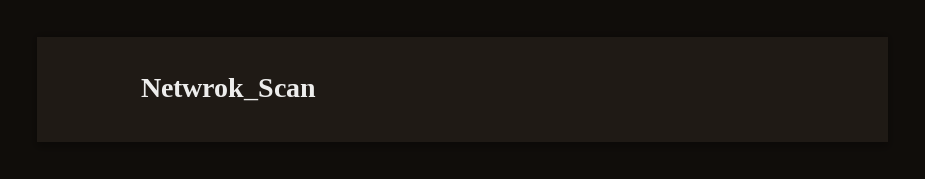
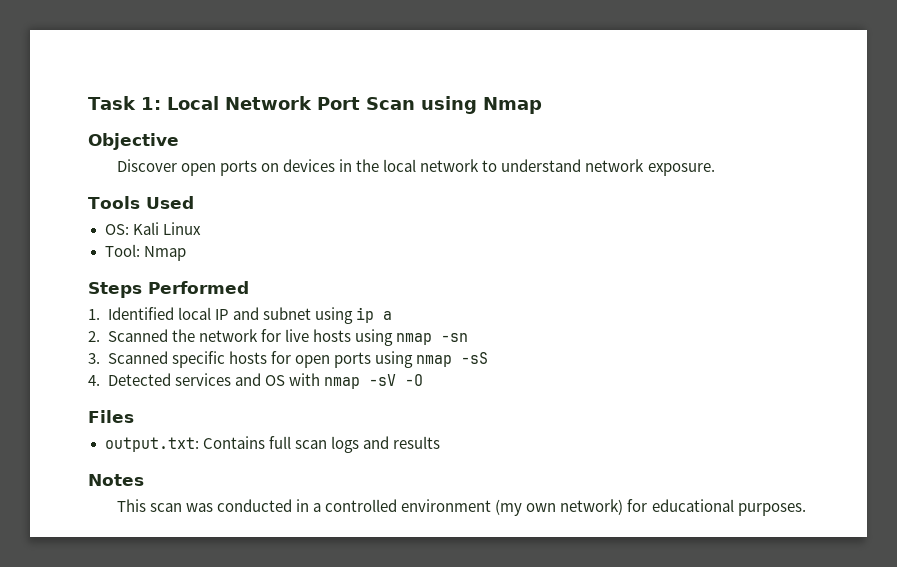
[141,78,316,101] Netwrok_Scan -> [88,96,542,114] [88,133,179,150] [116,159,715,176] [88,196,194,209] [104,222,201,235] [104,244,186,261] [88,281,249,298] [88,307,392,324] [88,329,468,346] [88,351,488,368] [88,373,423,389] [88,410,134,423] [104,436,440,453] [88,474,144,486] [116,499,806,516] Task 1: Local Network Port Scan using Nmap // Objective // Discover open ports on devices in the local network to understand network exposure. // Tools Used // OS: Kali Linux // Tool: Nmap // Steps Performed // 1. Identified local IP and subnet using ip a // 2. Scanned the network for live hosts using nmap -sn // 3. Scanned specific hosts for open ports using nmap -sS // 4. Detected services and OS with nmap -sV -O // Files // output.txt: Contains full scan logs and results // Notes // This scan was conducted in a controlled environment (my own network) for educational purposes.

